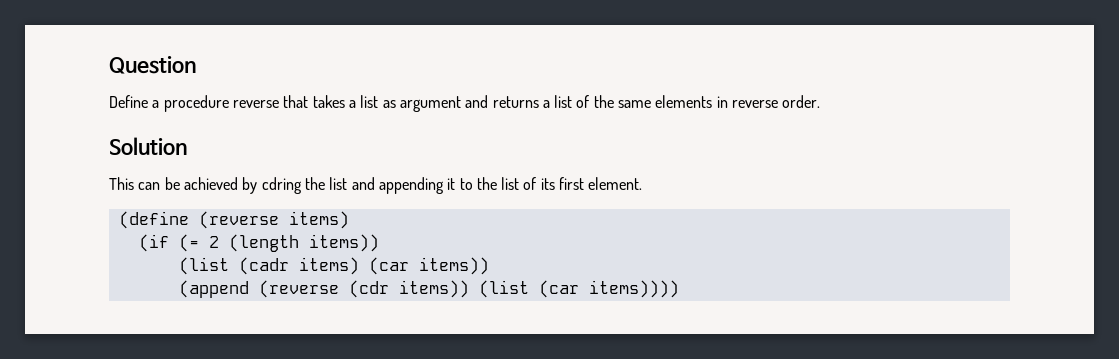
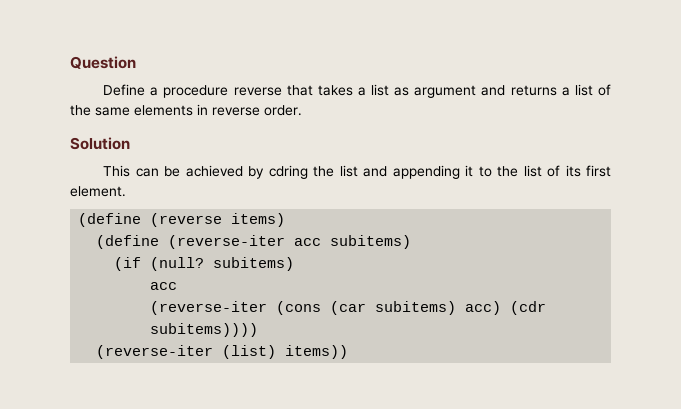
[138,234,379,252] [178,257,489,275] [178,280,679,298] (if (= 2 (length items)) // (list (cadr items) (car items)) // (append (reverse (cdr items)) (list (car items)))) -> [96,235,412,249] [114,257,295,271] [150,282,178,290] [150,301,547,315] [150,323,259,337] [96,345,349,359] (define (reverse-iter acc subitems) // (if (null? subitems) // acc // (reverse-iter (cons (car subitems) acc) (cdr subitems)))) // (reverse-iter (list) items))

